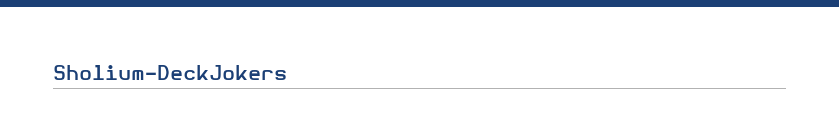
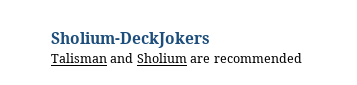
(287, 72) none -> [51,53,302,63] // Talisman and Sholium are recommended

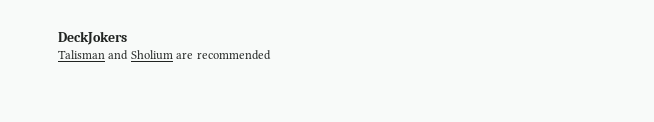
[51,32,210,48] Sholium-DeckJokers -> [58,31,127,45] DeckJokers

